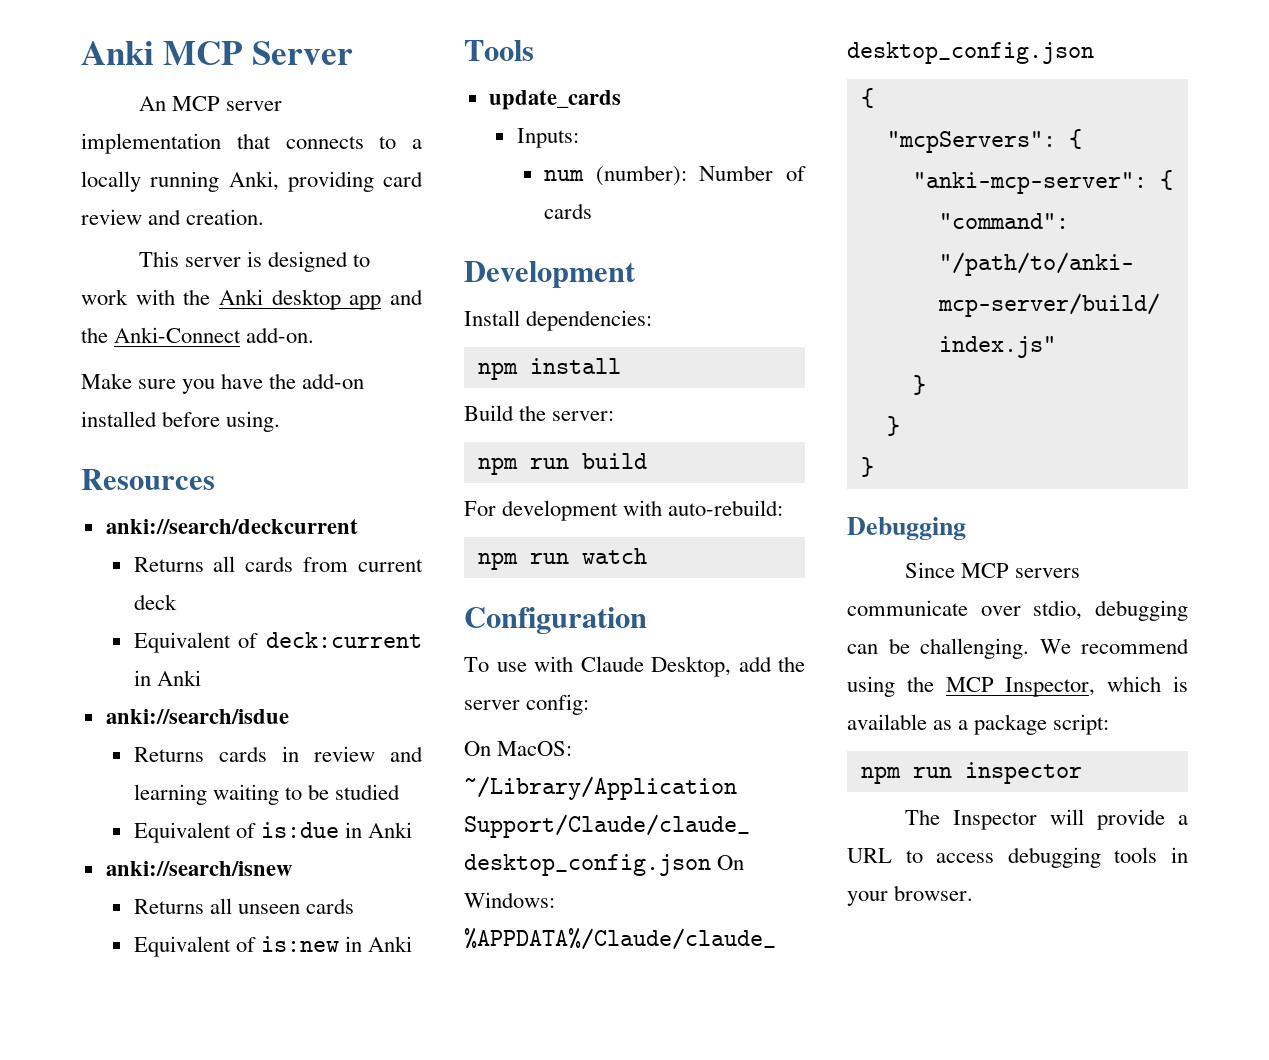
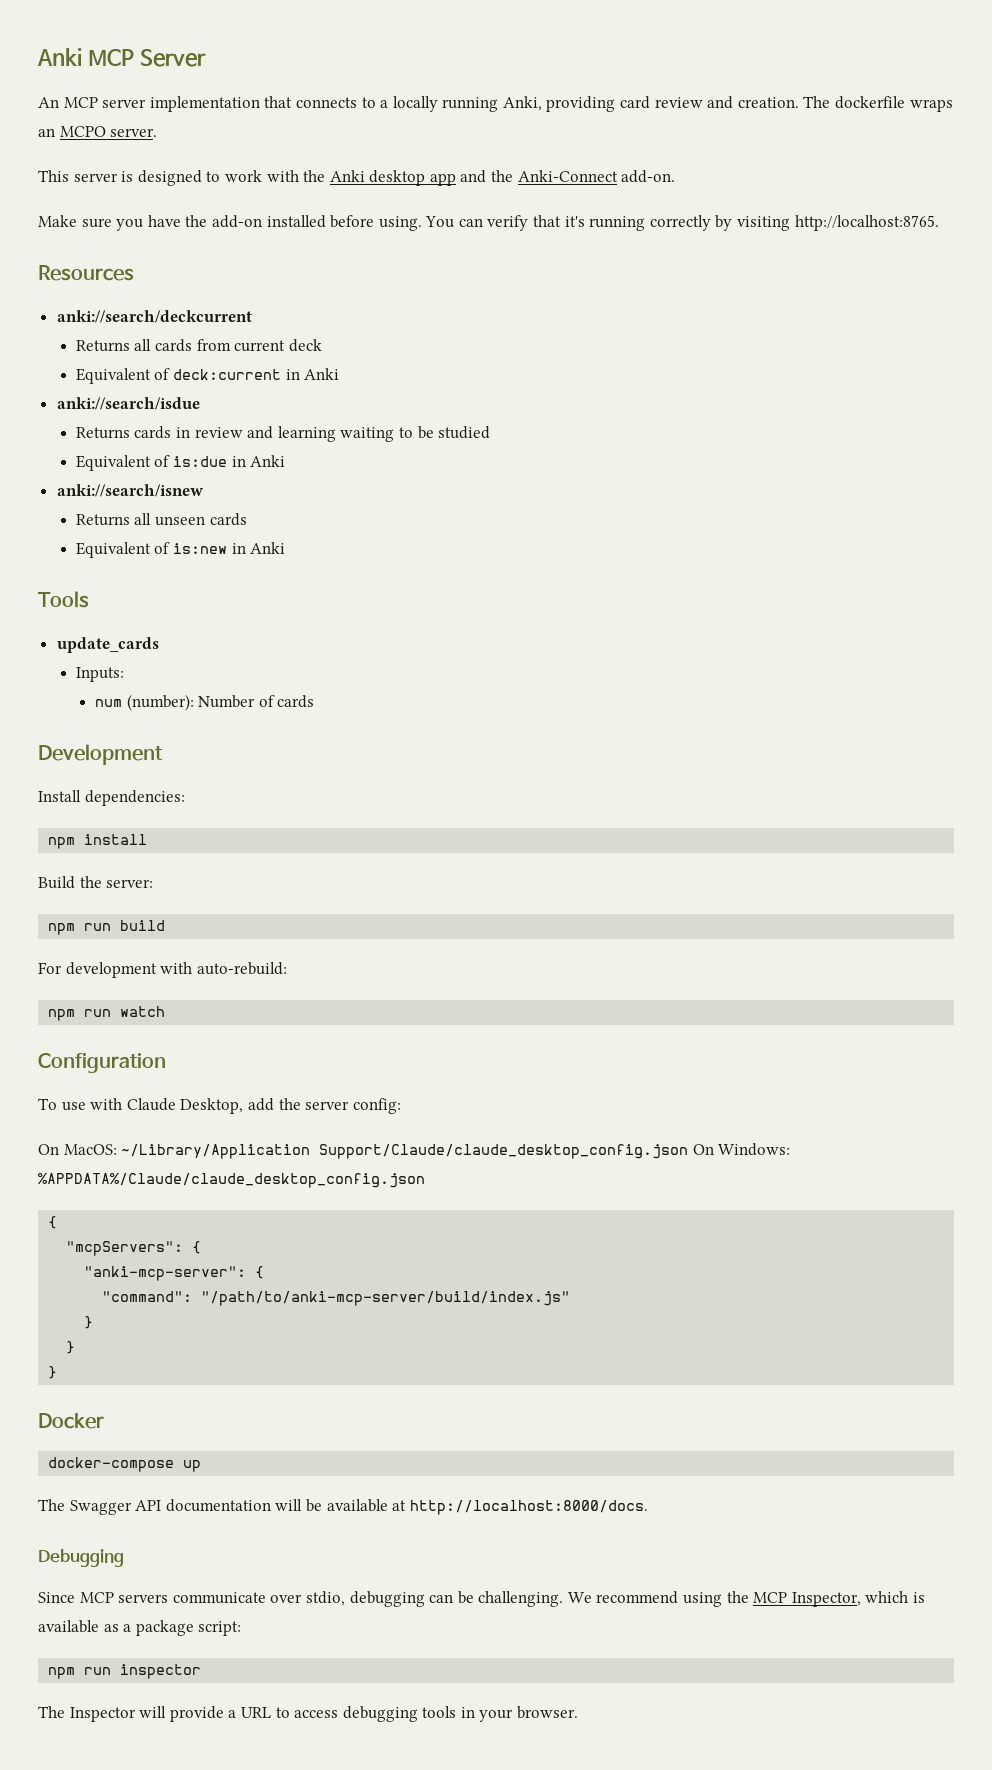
(265, 217) none -> [803,96,953,112] [38,126,158,137] The dockerfile wraps an MCPO server.
(281, 421) none -> [425,215,939,231] You can verify that it's running correctly by visiting http://localhost:8765.
(874, 467) none -> [38,1413,104,1429] [48,1457,202,1472] [38,1499,648,1515] // Docker // docker-compose up // The Swagger API documentation will be available at http://localhost:8000/docs.

